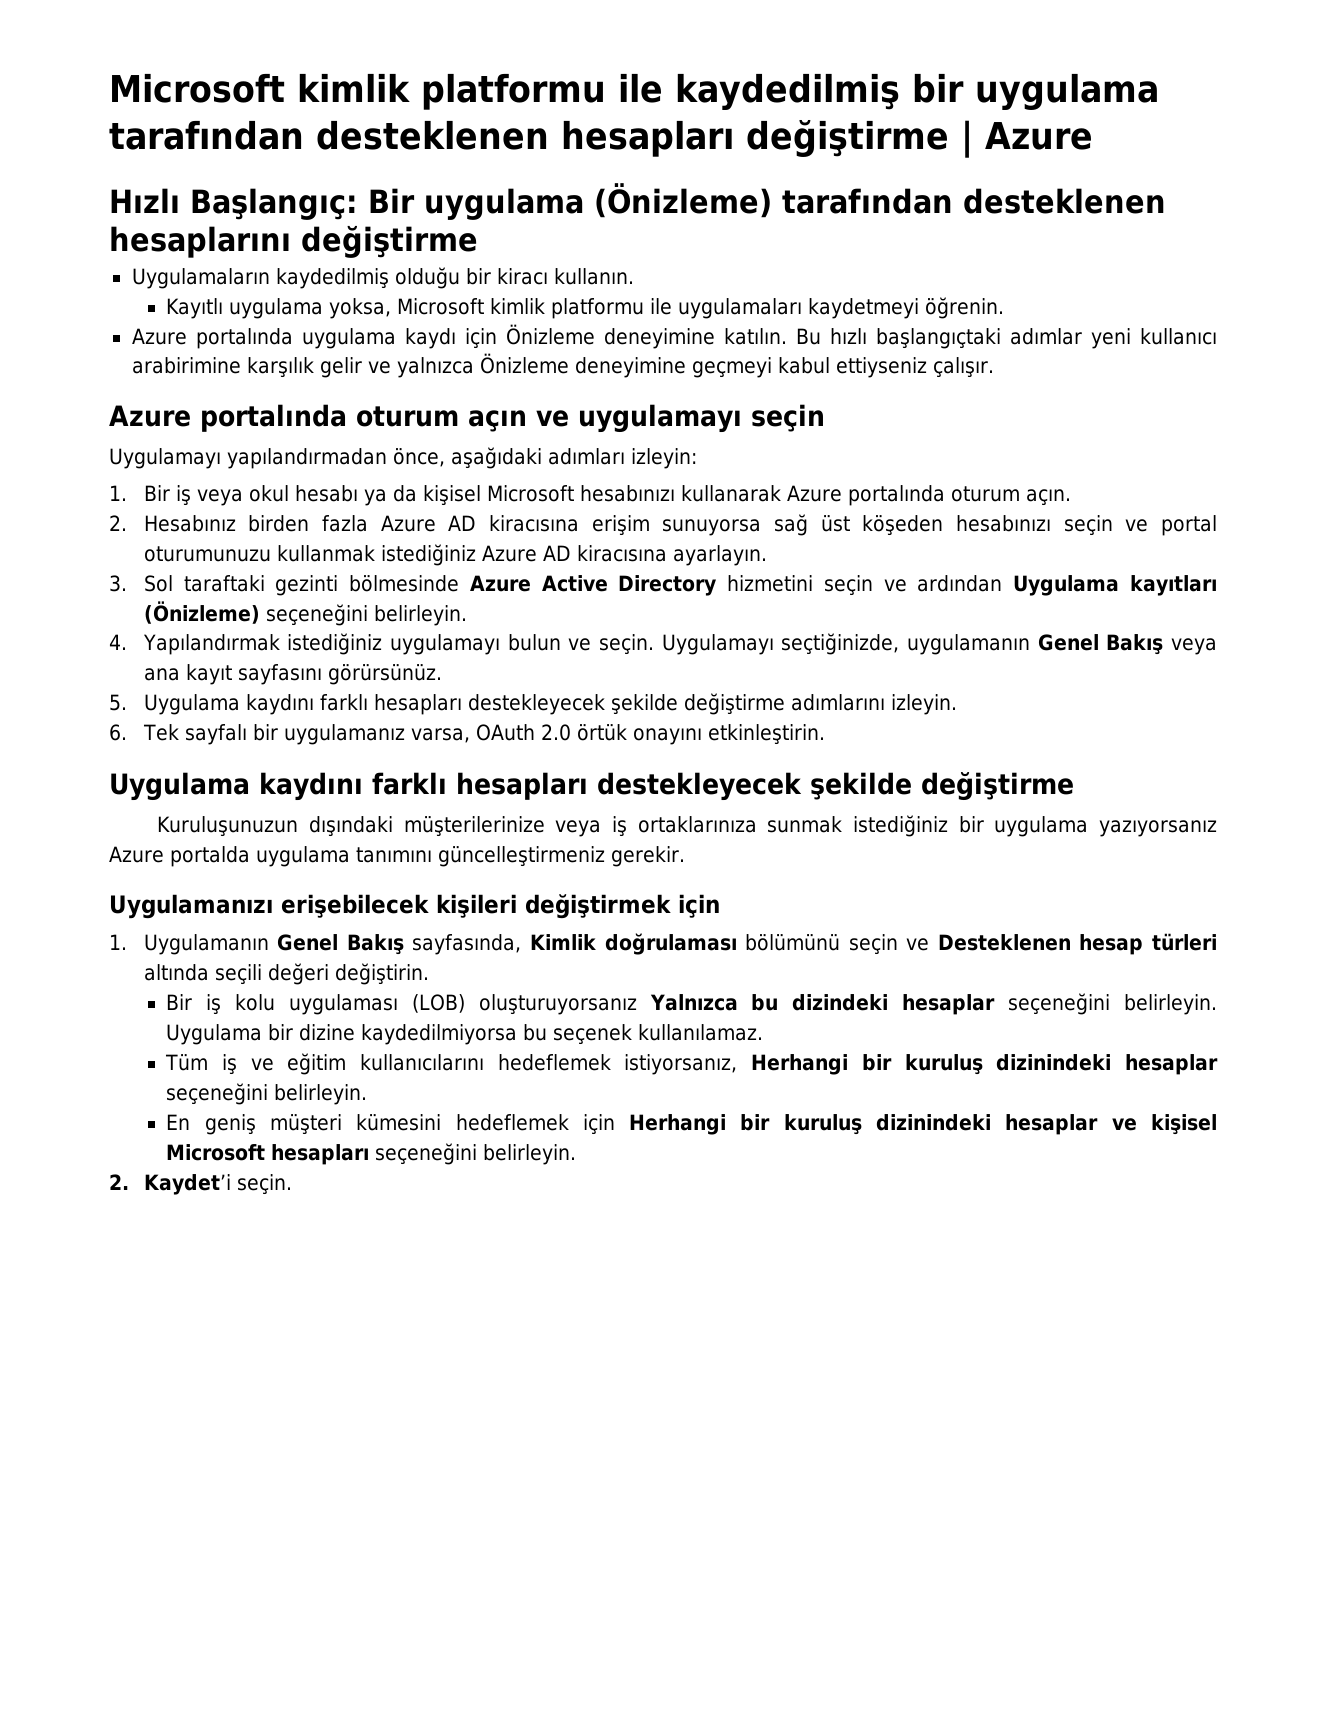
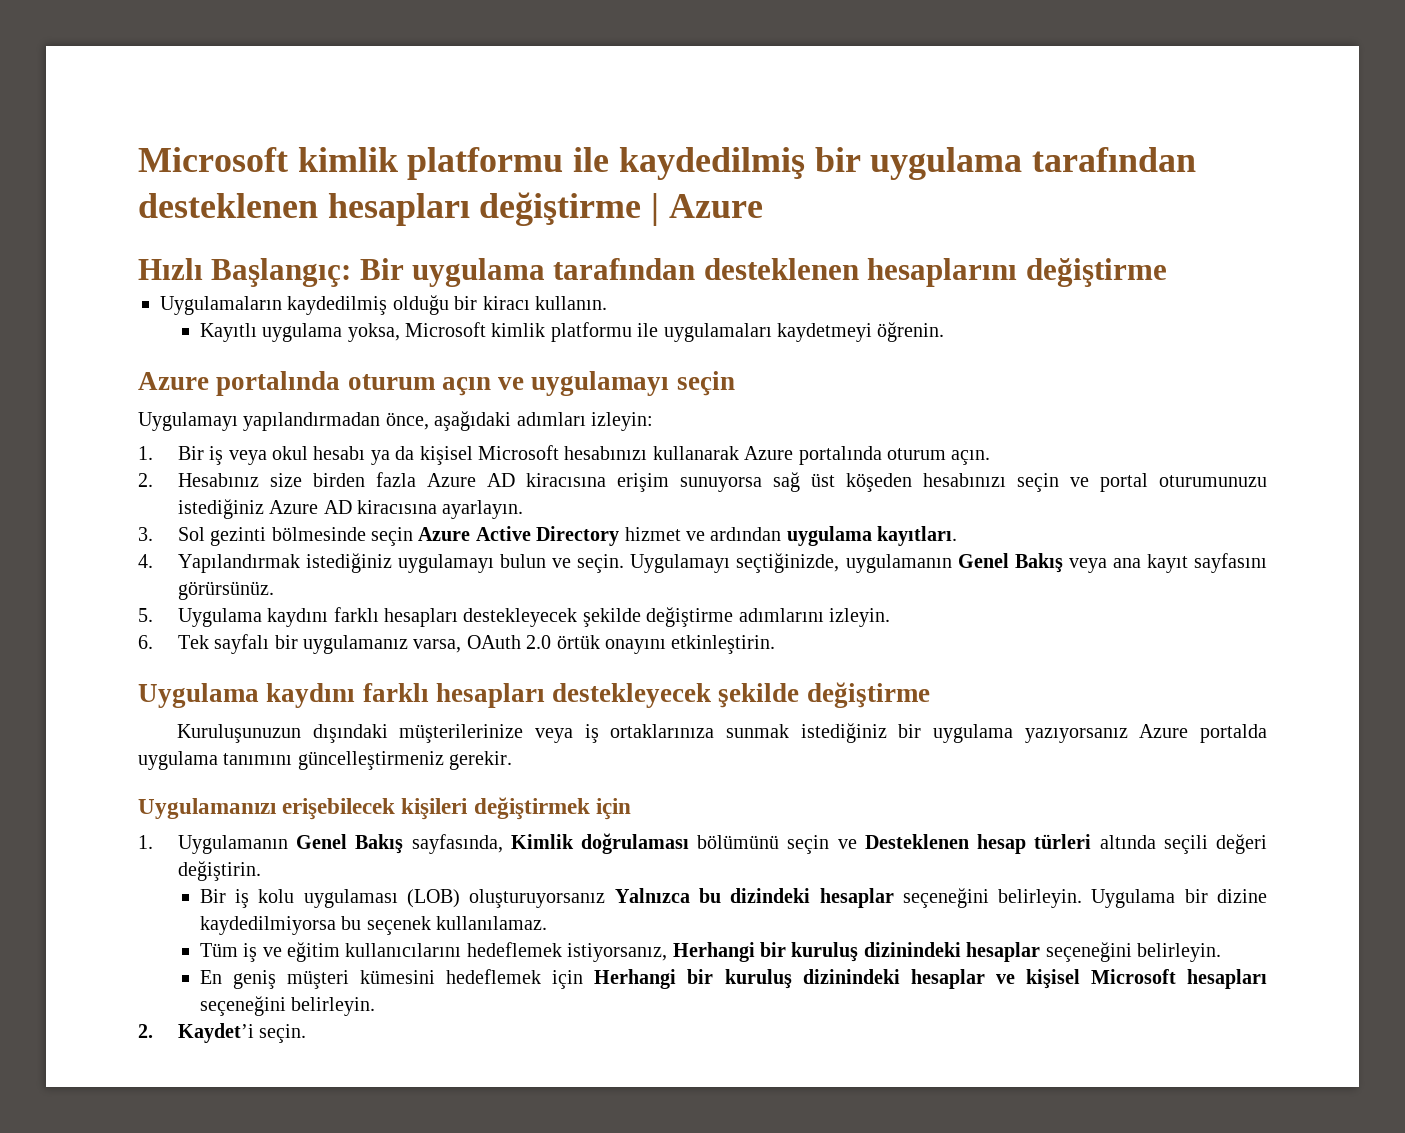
[594,183,772,218] (Önizleme) -> (546, 272) none
[131,324,1218,349] [131,353,994,378] // Azure portalında uygulama kaydı için Önizleme deneyimine katılın. Bu hızlı başlangıçtaki adımlar yeni kullanıcı arabirimine karşılık gelir ve yalnızca Önizleme deneyimine geçmeyi kabul ettiyseniz çalışır. -> (945, 332) none
(236, 523) none -> [269,473,302,487] size
[276,545,375,562] kullanmak -> (1268, 481) none
[183,575,265,592] taraftaki -> (205, 534) none
(460, 583) none -> [371,527,414,546] seçin
[727,575,1218,596] [143,601,467,626] hizmetini seçin ve ardından Uygulama kayıtları (Önizleme) seçeneğini belirleyin. -> [624,526,958,546] hizmet ve ardından uygulama kayıtları.

